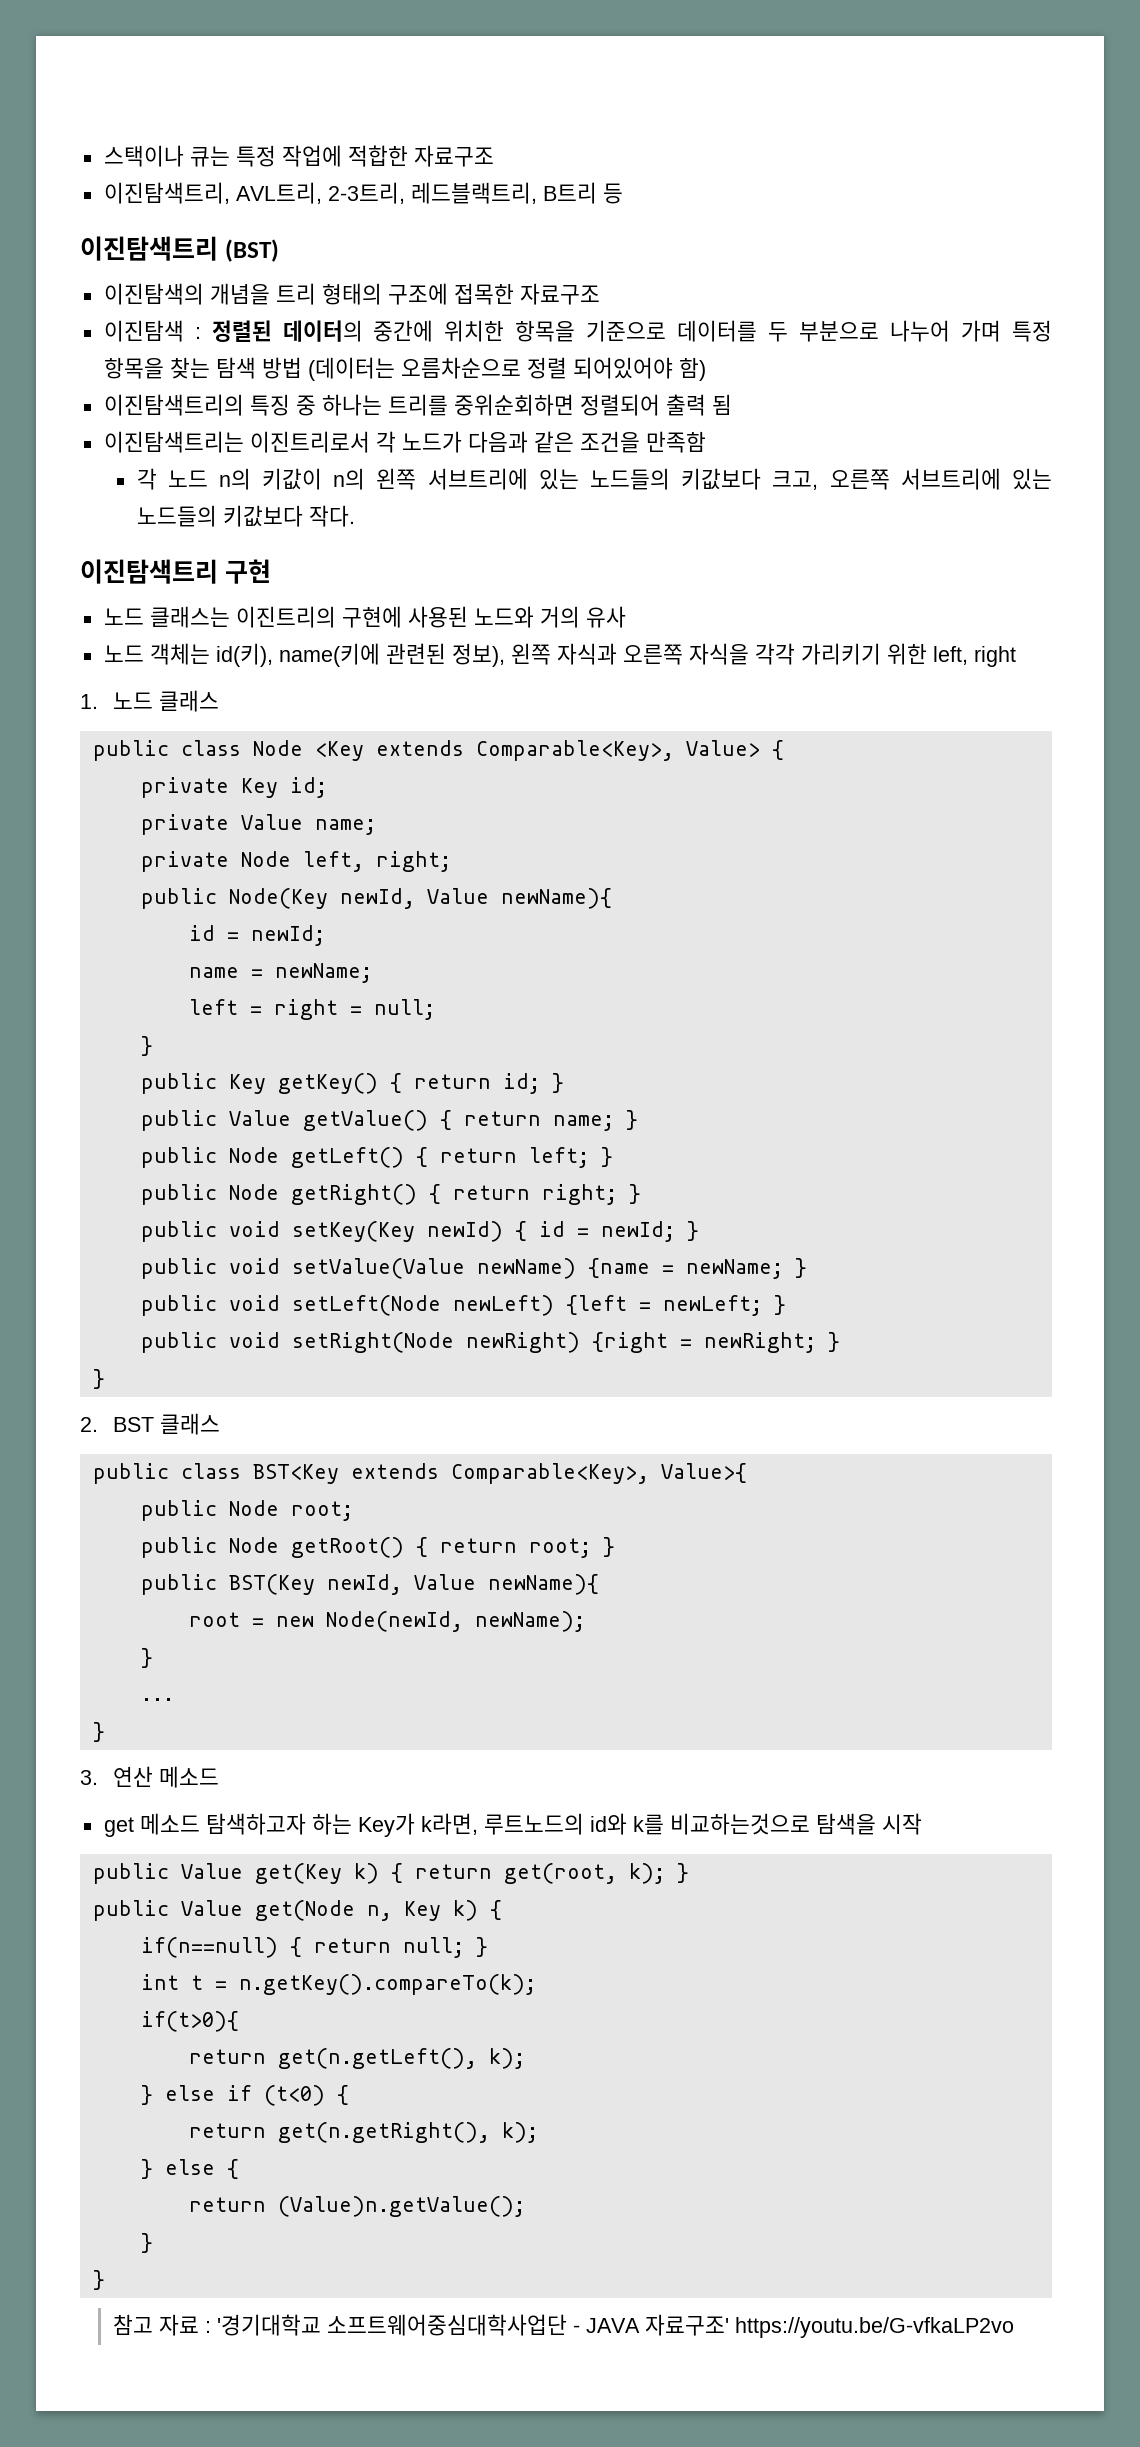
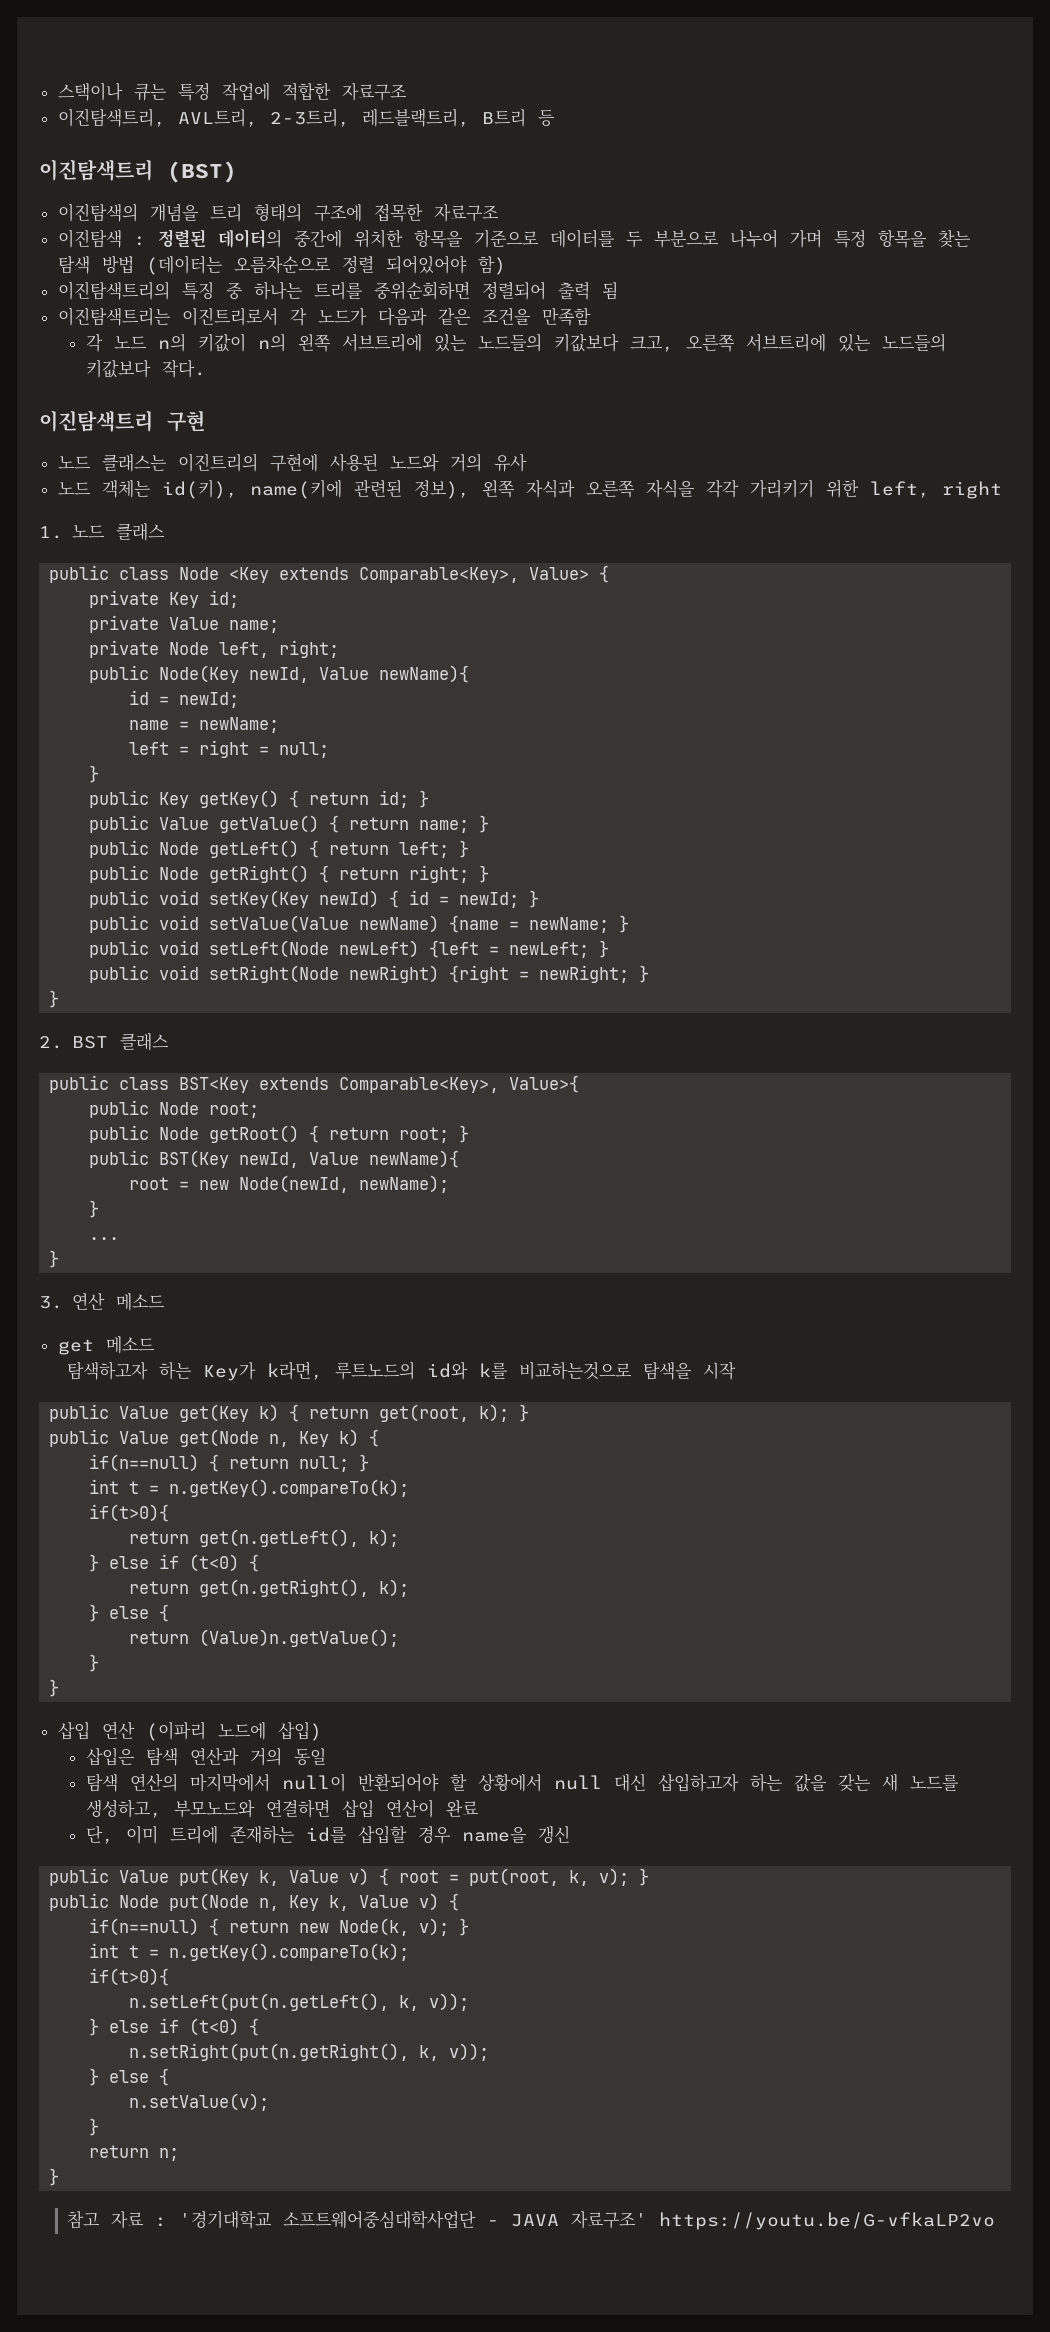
(200, 1824) none -> (155, 1345) //
(105, 2280) none -> [57,1721,322,1741] [85,1747,326,1766] [85,1773,959,1792] [85,1799,479,1818] [85,1825,570,1844] [49,1868,650,1886] [49,1893,460,1911] [89,1918,470,1936] [89,1943,410,1961] [89,1968,170,1986] [129,1993,470,2011] [89,2018,260,2036] [129,2043,490,2061] [89,2068,170,2086] [129,2093,270,2111] [89,2118,100,2136] [89,2145,180,2161] [49,2168,60,2186] // 삽입 연산 (이파리 노드에 삽입) // 삽입은 탐색 연산과 거의 동일 // 탐색 연산의 마지막에서 null이 반환되어야 할 상황에서 null 대신 삽입하고자 하는 값을 갖는 새 노드를 생성하고, 부모노드와 연결하면 삽입 연산이 완료 // 단, 이미 트리에 존재하는 id를 삽입할 경우 name을 갱신 // public Value put(Key k, Value v) { root = put(root, k, v); } // public Node put(Node n, Key k, Value v) { // if(n==null) { return new Node(k, v); } // int t = n.getKey().compareTo(k); // if(t>0){ // n.setLeft(put(n.getLeft(), k, v)); // } else if (t<0) { // n.setRight(put(n.getRight(), k, v)); // } else { // n.setValue(v); // } // return n; // }

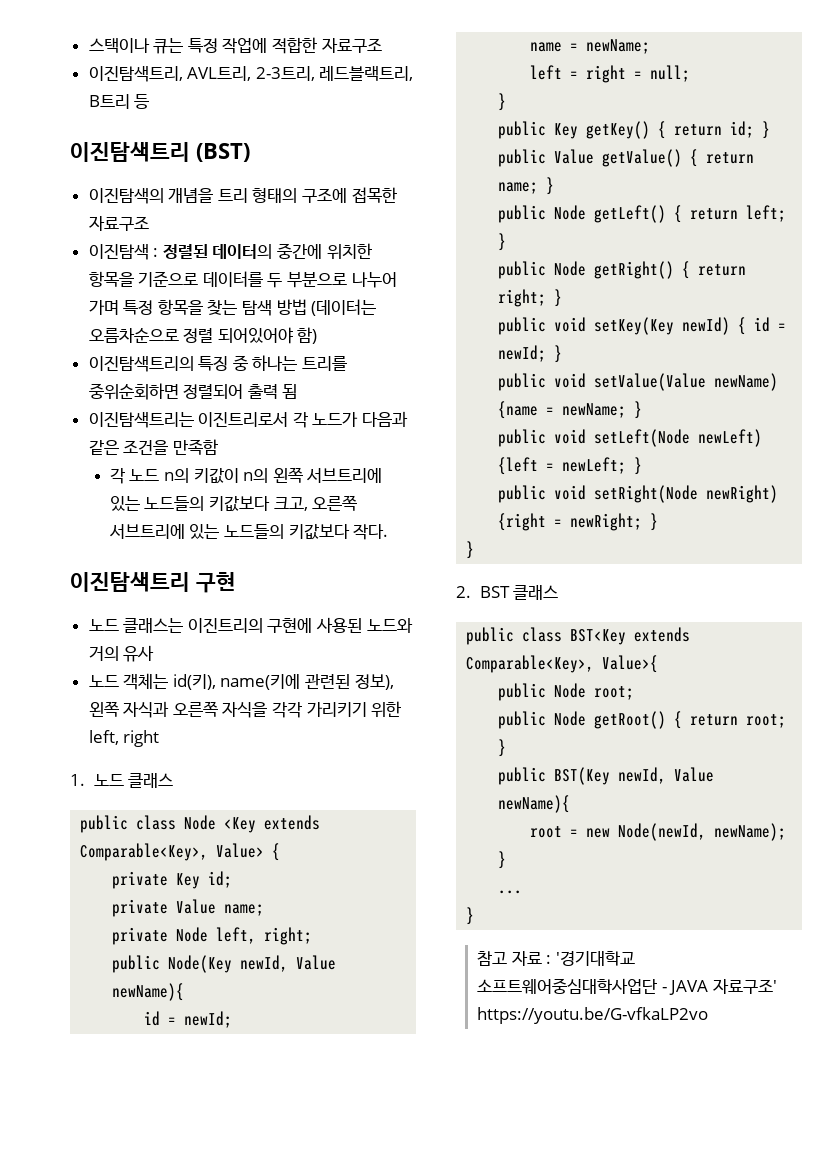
[39,1292,165,1311] [57,1336,155,1355] [66,1361,736,1381] [49,1404,530,1422] [49,1429,380,1447] [89,1454,370,1472] [89,1479,410,1497] [89,1504,170,1522] [129,1529,400,1547] [89,1554,260,1572] [129,1579,410,1597] [89,1604,170,1622] [129,1629,400,1647] [89,1654,100,1672] [49,1679,60,1697] [57,1721,322,1741] [85,1747,326,1766] [85,1773,959,1792] [85,1799,479,1818] [85,1825,570,1844] [49,1868,650,1886] [49,1893,460,1911] [89,1918,470,1936] [89,1943,410,1961] [89,1968,170,1986] [129,1993,470,2011] [89,2018,260,2036] [129,2043,490,2061] [89,2068,170,2086] [129,2093,270,2111] [89,2118,100,2136] [89,2145,180,2161] [49,2168,60,2186] // 3. 연산 메소드 // get 메소드 // 탐색하고자 하는 Key가 k라면, 루트노드의 id와 k를 비교하는것으로 탐색을 시작 // public Value get(Key k) { return get(root, k); } // public Value get(Node n, Key k) { // if(n==null) { return null; } // int t = n.getKey().compareTo(k); // if(t>0){ // return get(n.getLeft(), k); // } else if (t<0) { // return get(n.getRight(), k); // } else { // return (Value)n.getValue(); // } // } // 삽입 연산 (이파리 노드에 삽입) // 삽입은 탐색 연산과 거의 동일 // 탐색 연산의 마지막에서 null이 반환되어야 할 상황에서 null 대신 삽입하고자 하는 값을 갖는 새 노드를 생성하고, 부모노드와 연결하면 삽입 연산이 완료 // 단, 이미 트리에 존재하는 id를 삽입할 경우 name을 갱신 // public Value put(Key k, Value v) { root = put(root, k, v); } // public Node put(Node n, Key k, Value v) { // if(n==null) { return new Node(k, v); } // int t = n.getKey().compareTo(k); // if(t>0){ // n.setLeft(put(n.getLeft(), k, v)); // } else if (t<0) { // n.setRight(put(n.getRight(), k, v)); // } else { // n.setValue(v); // } // return n; // } -> (475, 916) none

